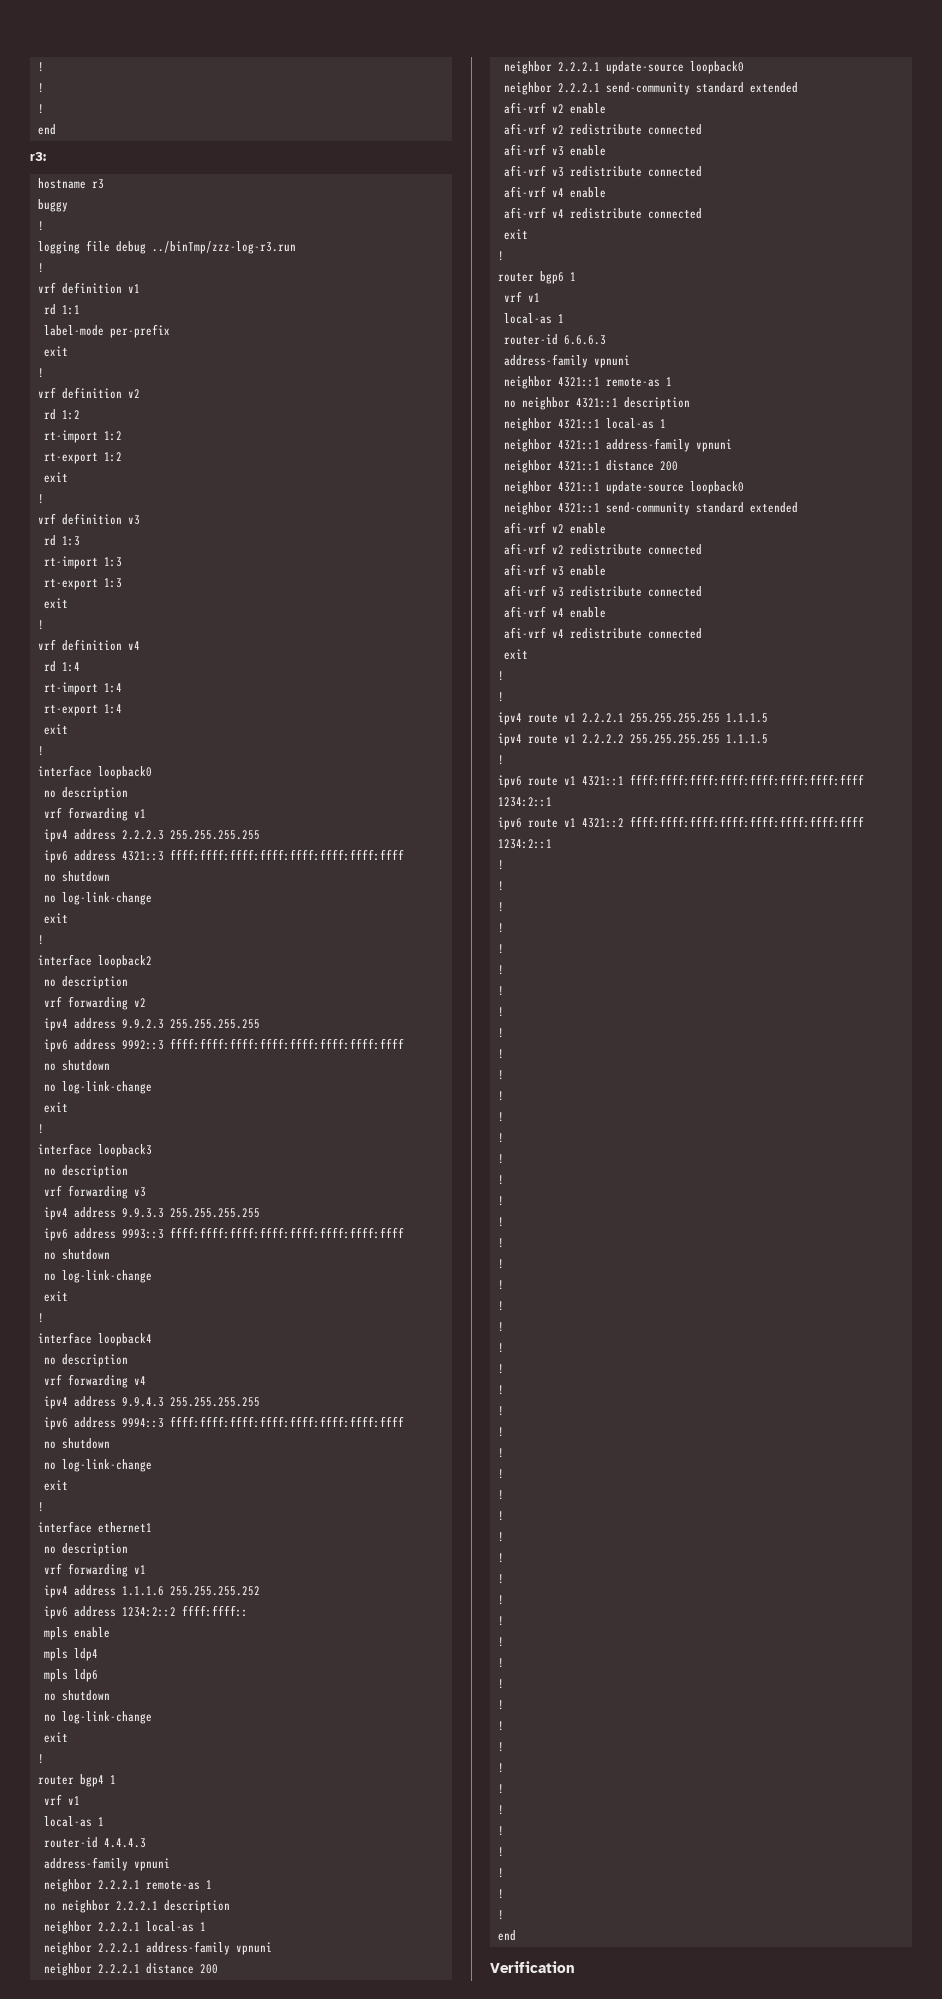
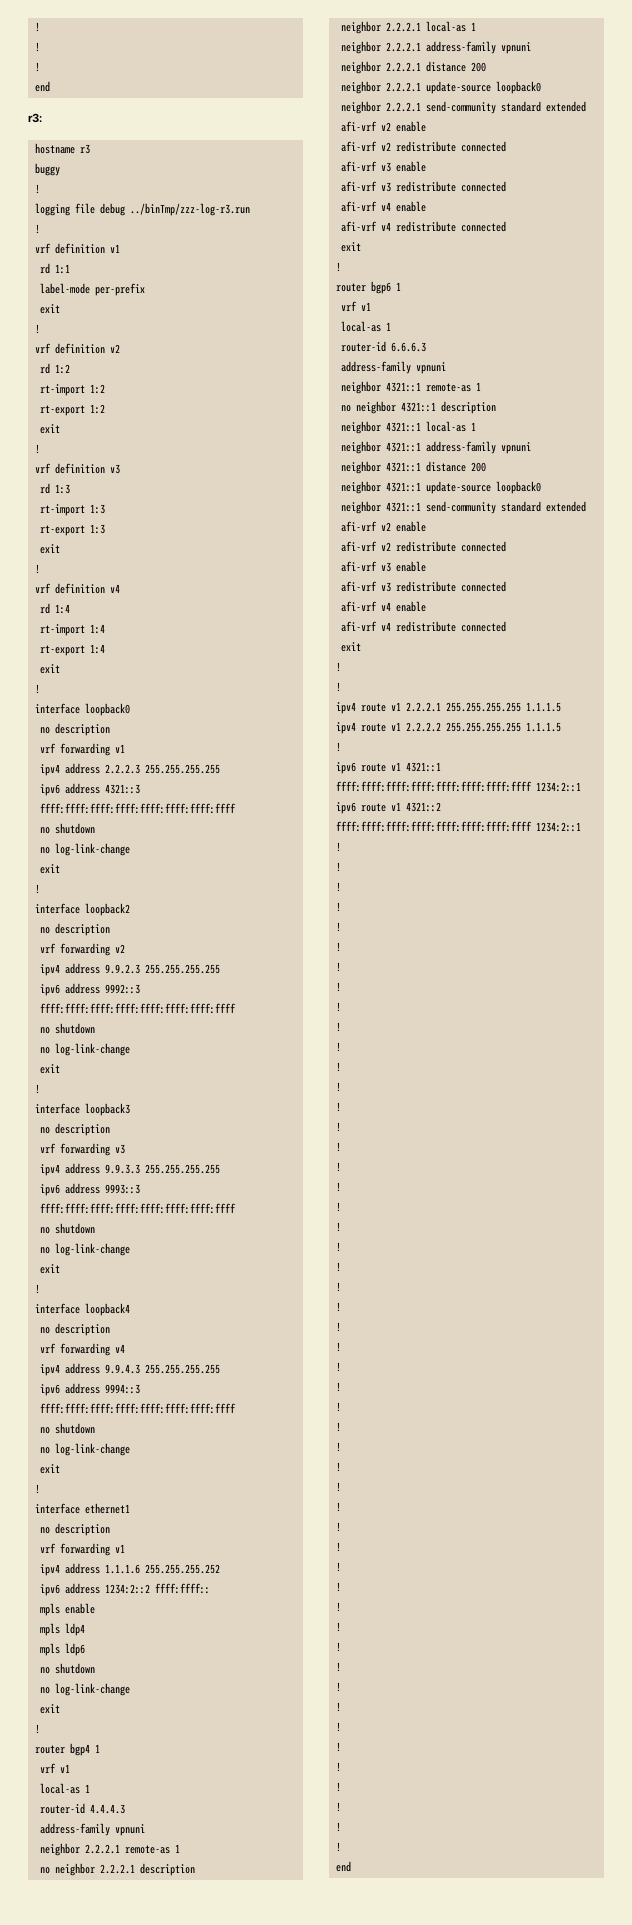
[490,1961,575,1973] // Verification -> (351, 1866) none

